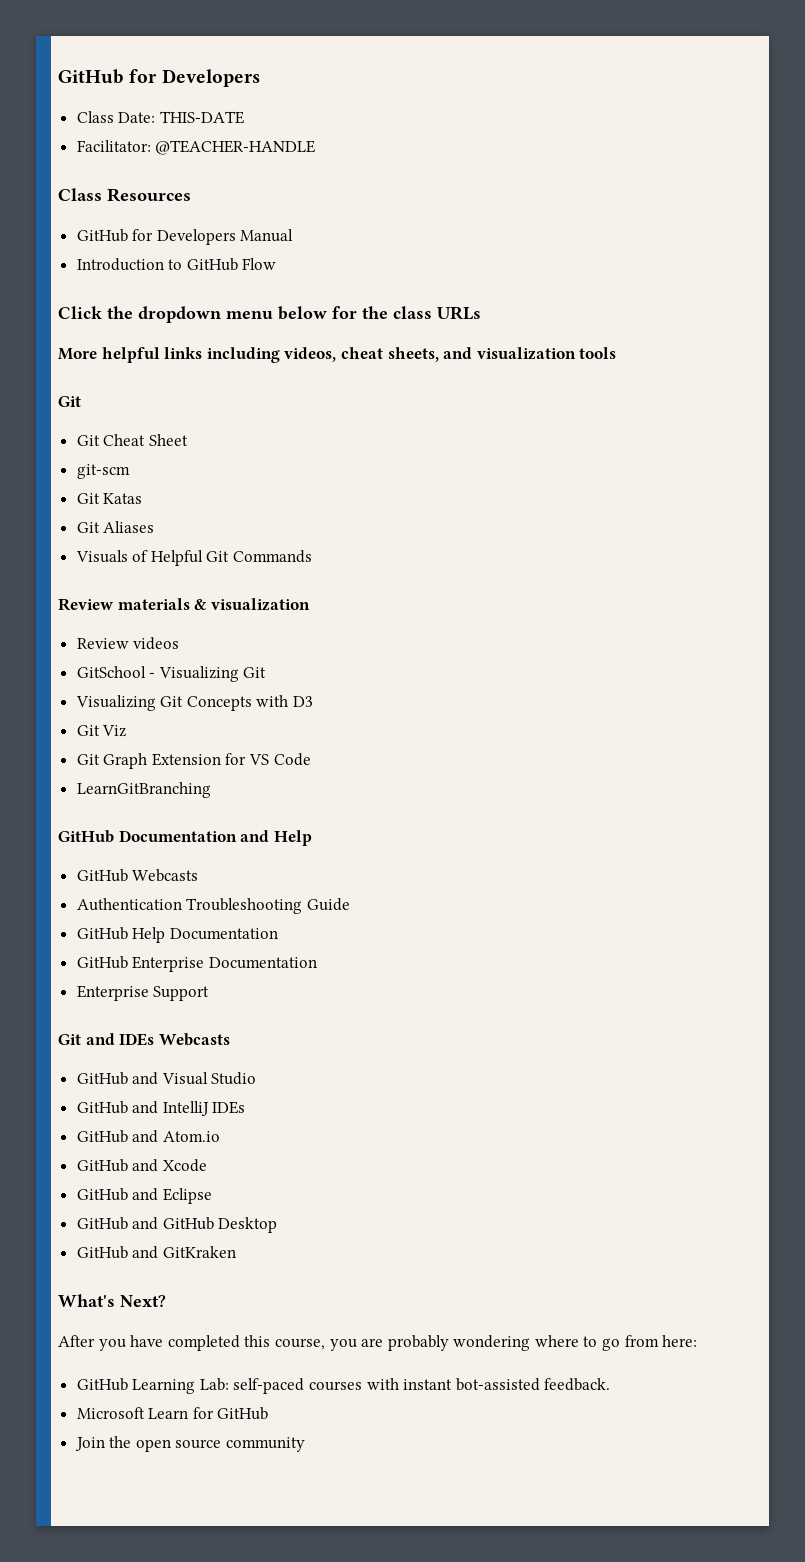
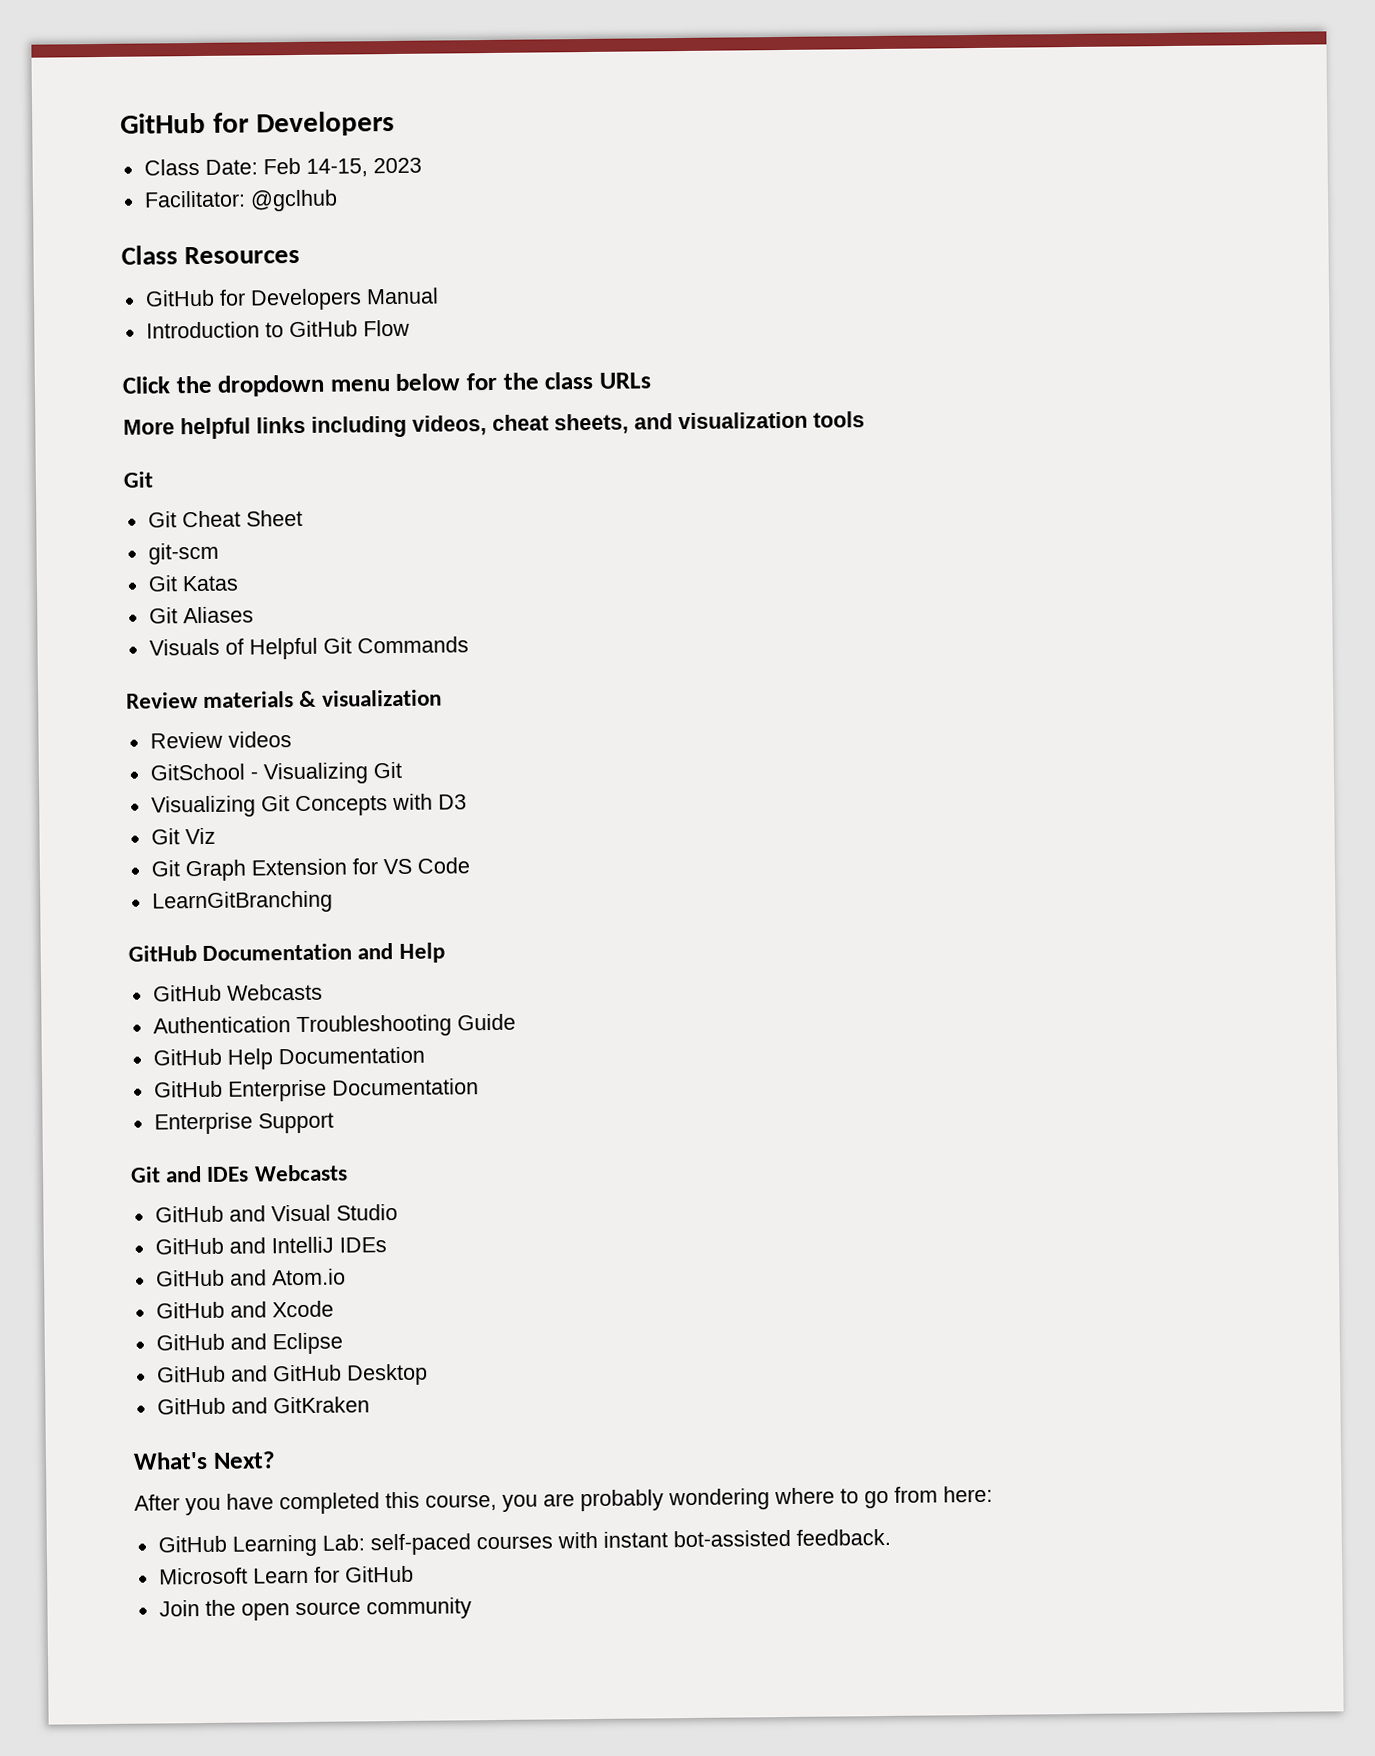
[159,111,244,124] THIS-DATE -> [262,157,422,177] Feb 14-15, 2023
[155,140,316,155] @TEACHER-HANDLE -> [249,189,338,212] @gclhub

